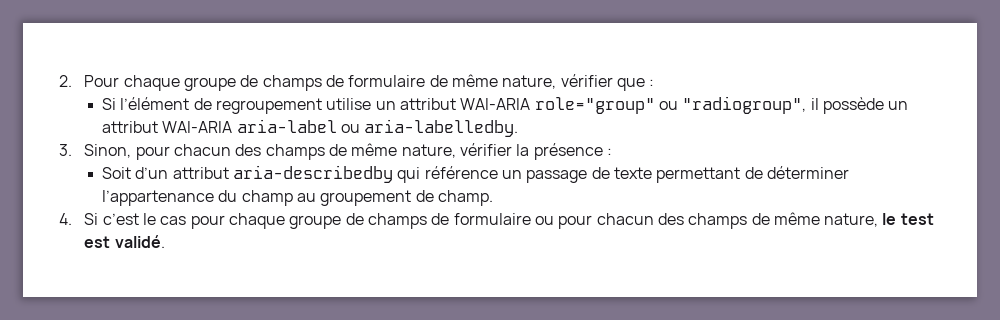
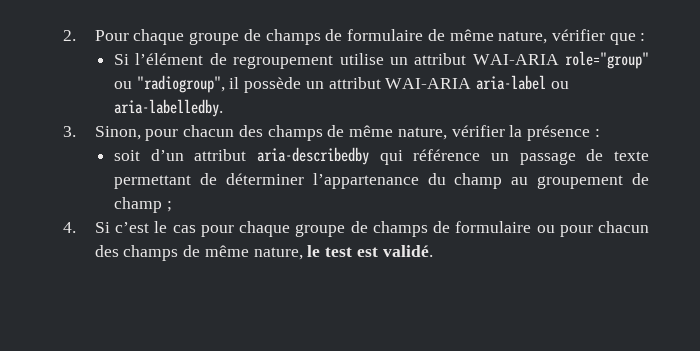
[101,167,131,179] Soit -> [114,150,141,161] soit
[437,190,493,206] champ. -> [114,197,172,213] champ ;

